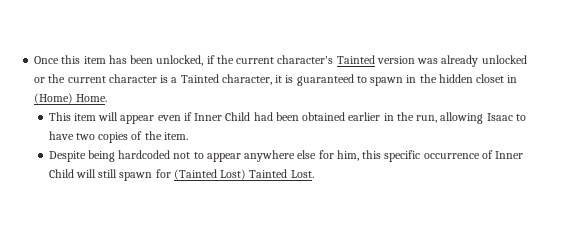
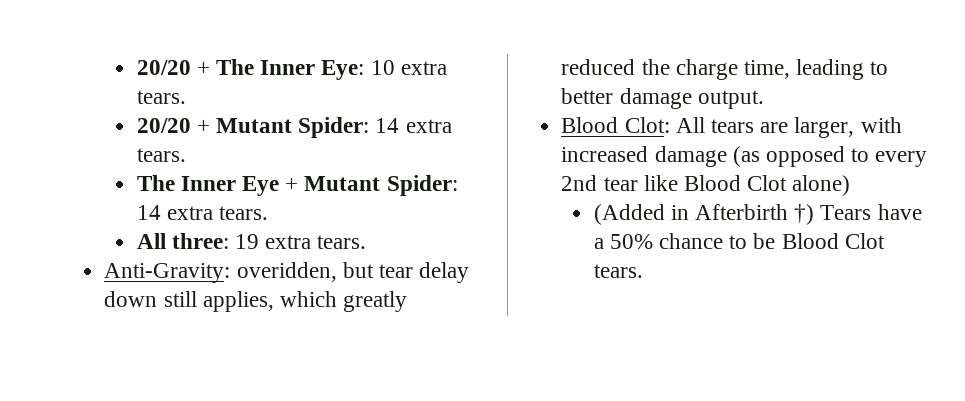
[34,55,527,67] [34,74,518,86] [34,93,108,104] [48,112,526,124] [48,131,188,143] [48,150,524,162] [48,169,314,181] Once this item has been unlocked, if the current character's Tainted version was already unlocked or the current character is a Tainted character, it is guaranteed to spawn in the hidden closet in (Home) Home. // This item will appear even if Inner Child had been obtained earlier in the run, allowing Isaac to have two copies of the item. // Despite being hardcoded not to appear anywhere else for him, this specific occurrence of Inner Child will still spawn for (Tainted Lost) Tainted Lost. -> [136,59,447,80] [136,90,186,104] [136,117,452,138] [136,148,186,162] [136,175,458,196] [136,205,268,220] [136,233,367,249] [104,262,470,283] [104,291,408,312] [561,59,889,80] [561,88,764,109] [561,117,902,138] [561,146,928,167] [561,175,851,196] [593,204,922,225] [593,233,885,249] [593,264,643,278] 20/20 + The Inner Eye: 10 extra tears. // 20/20 + Mutant Spider: 14 extra tears. // The Inner Eye + Mutant Spider: 14 extra tears. // All three: 19 extra tears. // Anti-Gravity: overidden, but tear delay down still applies, which greatly reduced the charge time, leading to better damage output. // Blood Clot: All tears are larger, with increased damage (as opposed to every 2nd tear like Blood Clot alone) // (Added in Afterbirth †) Tears have a 50% chance to be Blood Clot tears.

